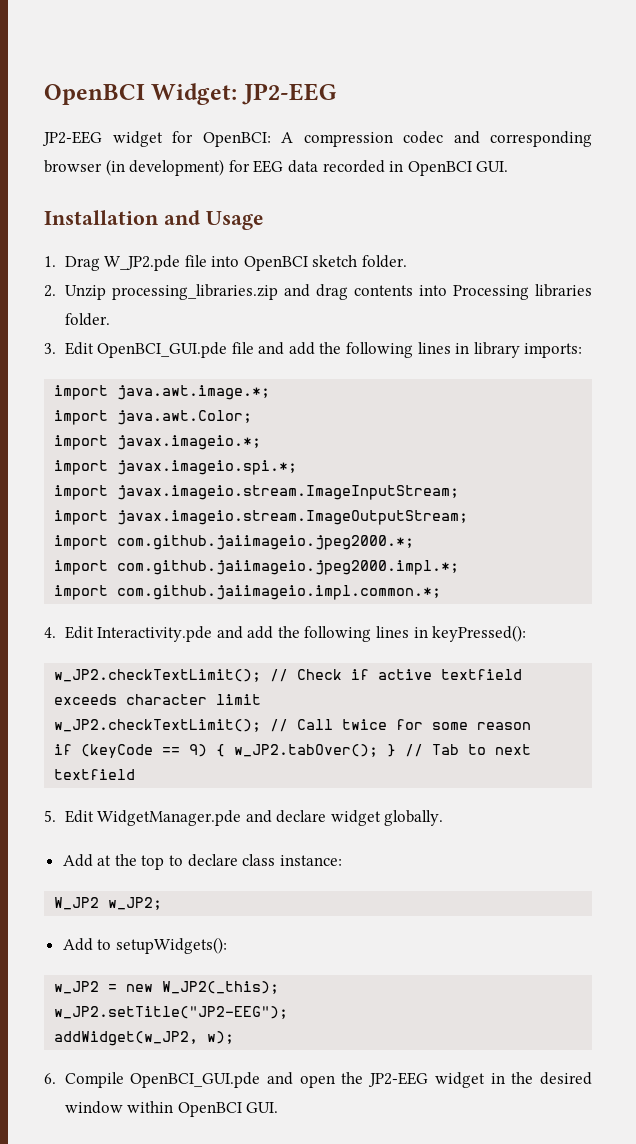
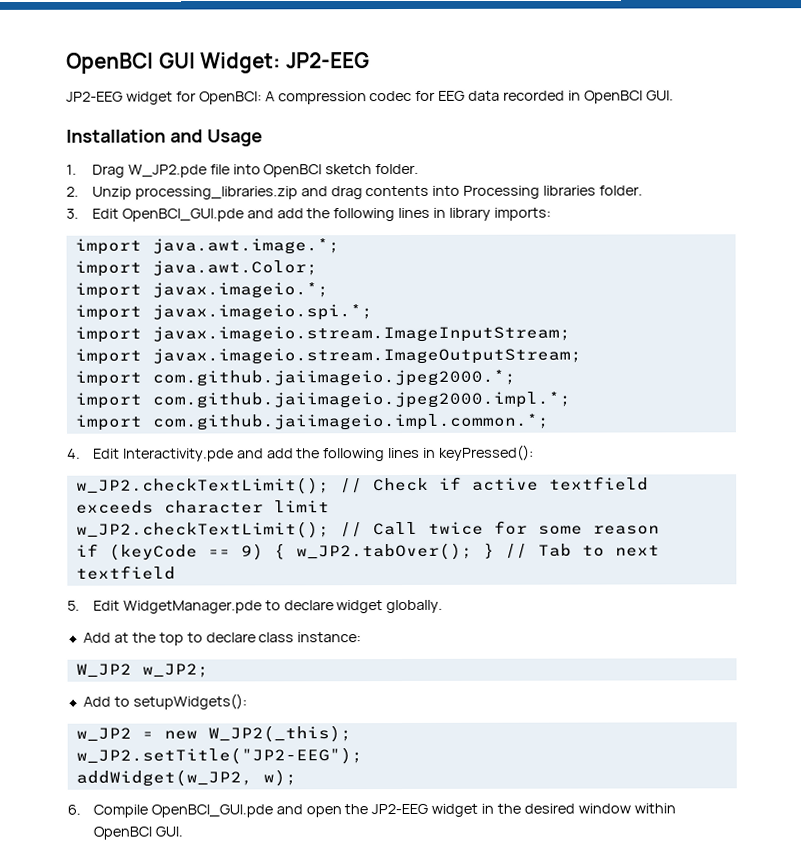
[44,84,145,105] OpenBCI -> [66,52,196,74] OpenBCI GUI
[453,131,592,147] [44,159,225,176] and corresponding browser (in development) -> (413, 96) none
[231,342,254,354] file -> (244, 215) none
[245,810,272,823] and -> [264,600,281,611] to

